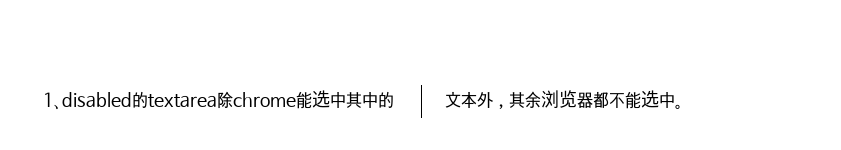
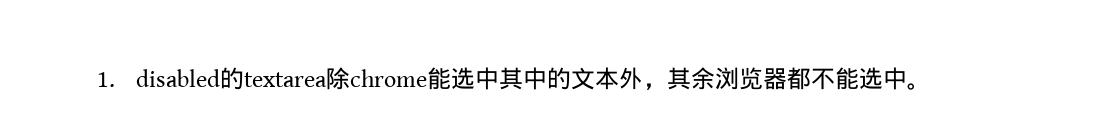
[43,92,62,110] 1、 -> [97,72,115,87] 1.

